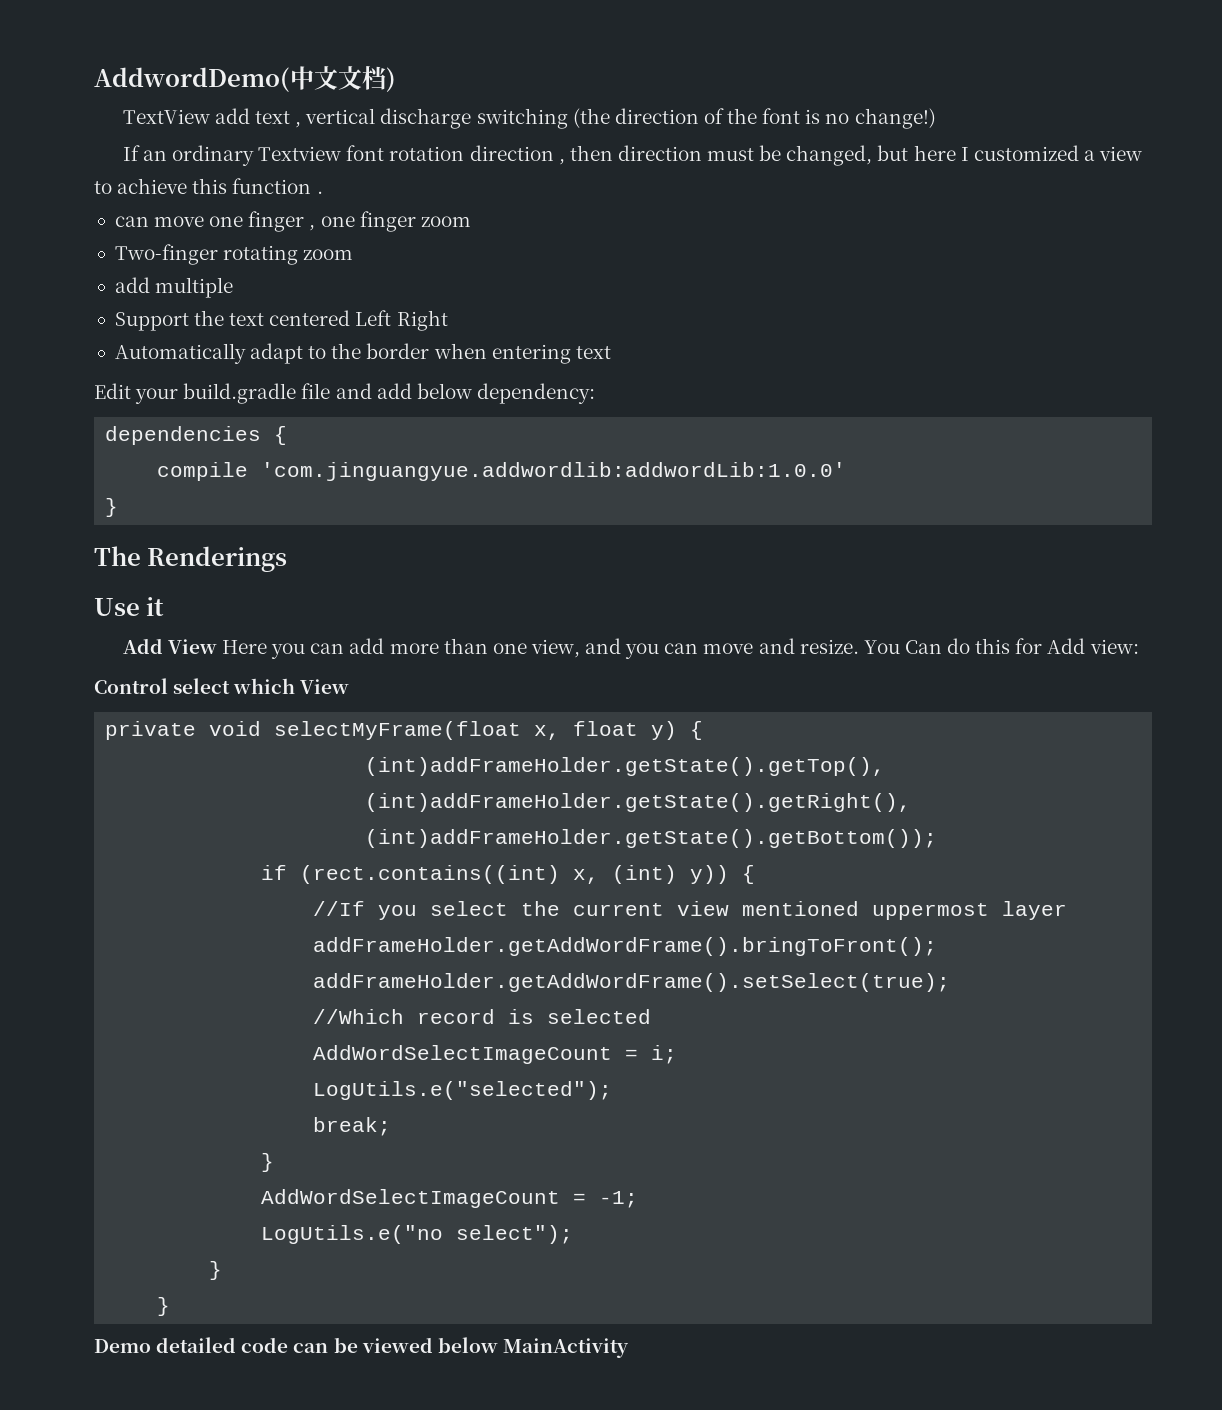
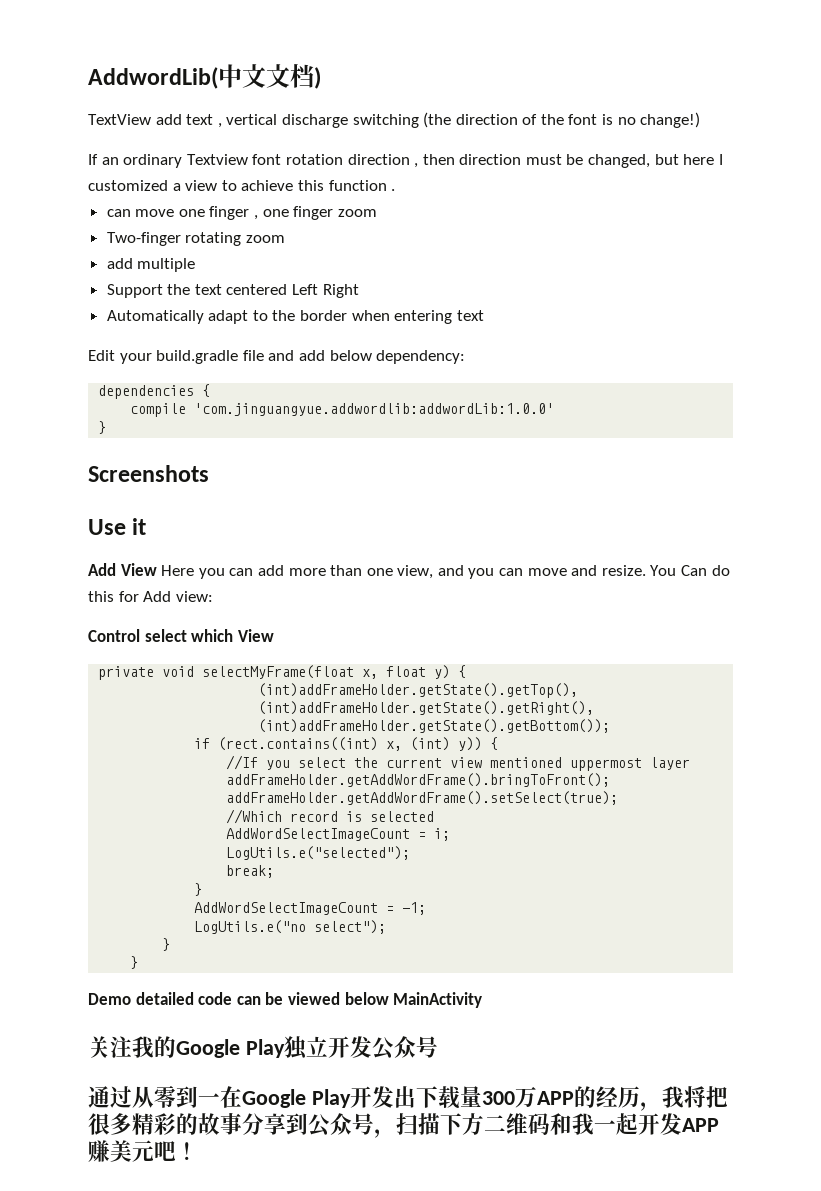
[94,67,290,92] AddwordDemo( -> [88,67,218,89] AddwordLib(
[94,546,288,572] The Renderings -> [88,465,209,482] Screenshots
(629, 1348) none -> [88,1036,438,1060] [88,1085,728,1111] [88,1113,719,1138] [88,1140,198,1162] // 关注我的Google Play独立开发公众号 // 通过从零到一在Google Play开发出下载量300万APP的经历，我将把很多精彩的故事分享到公众号，扫描下方二维码和我一起开发APP赚美元吧！

